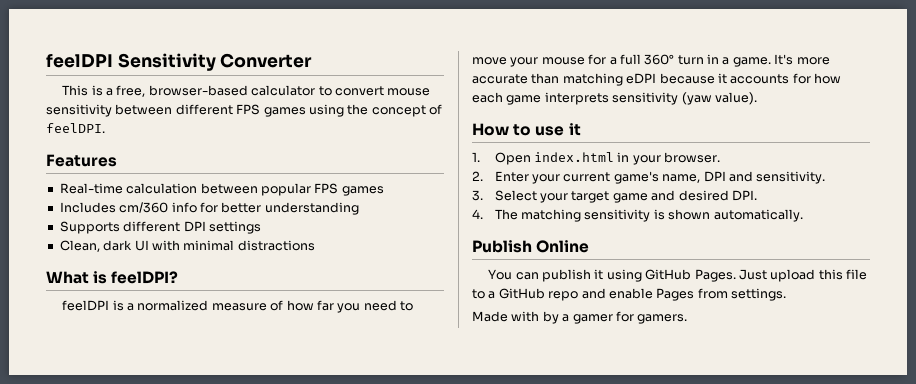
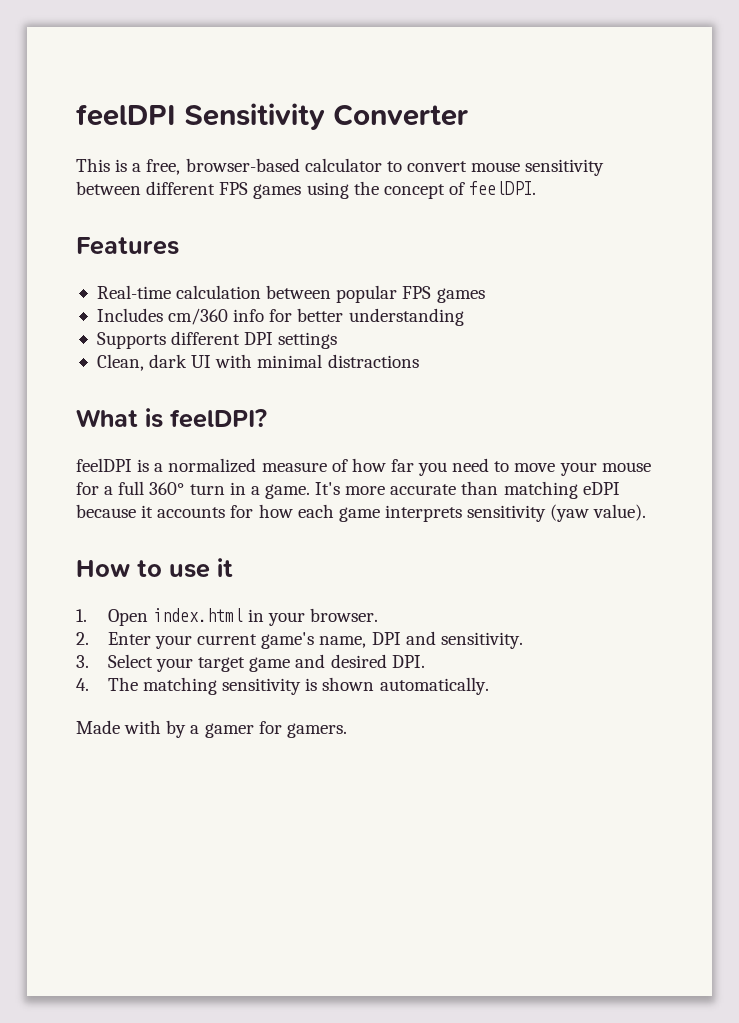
[472,240,590,253] [488,269,868,282] [472,288,786,301] // Publish Online // You can publish it using GitHub Pages. Just upload this file to a GitHub repo and enable Pages from settings. -> (489, 686) none

